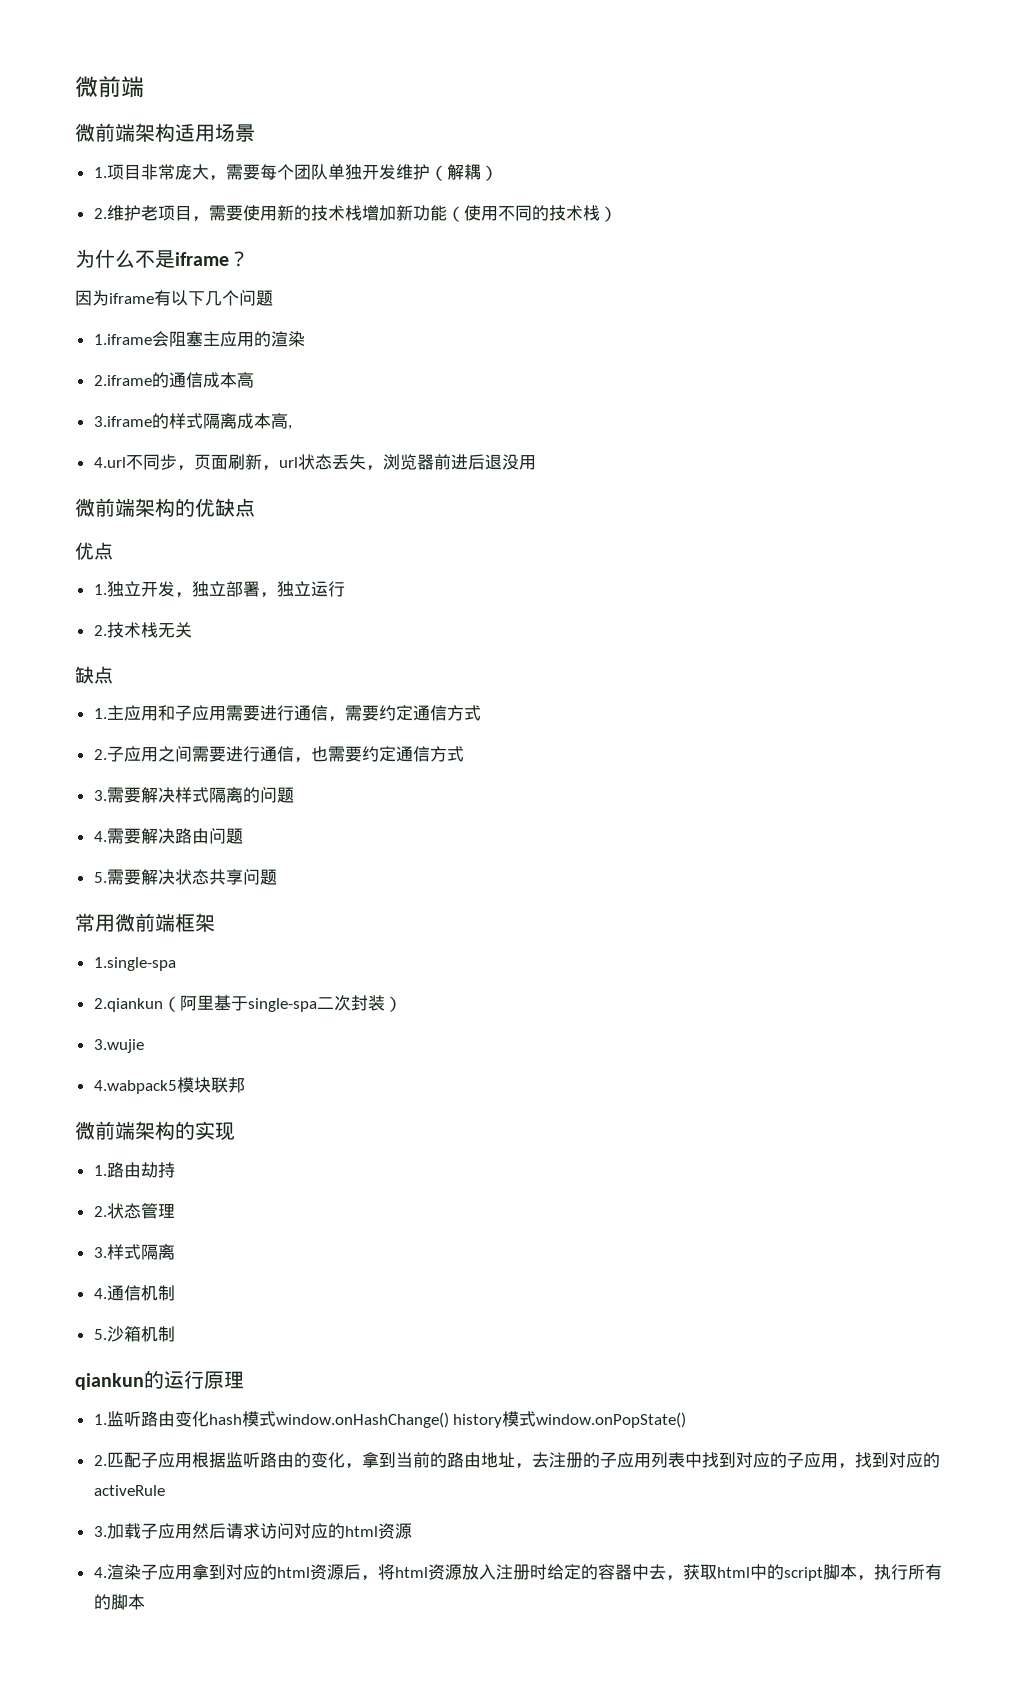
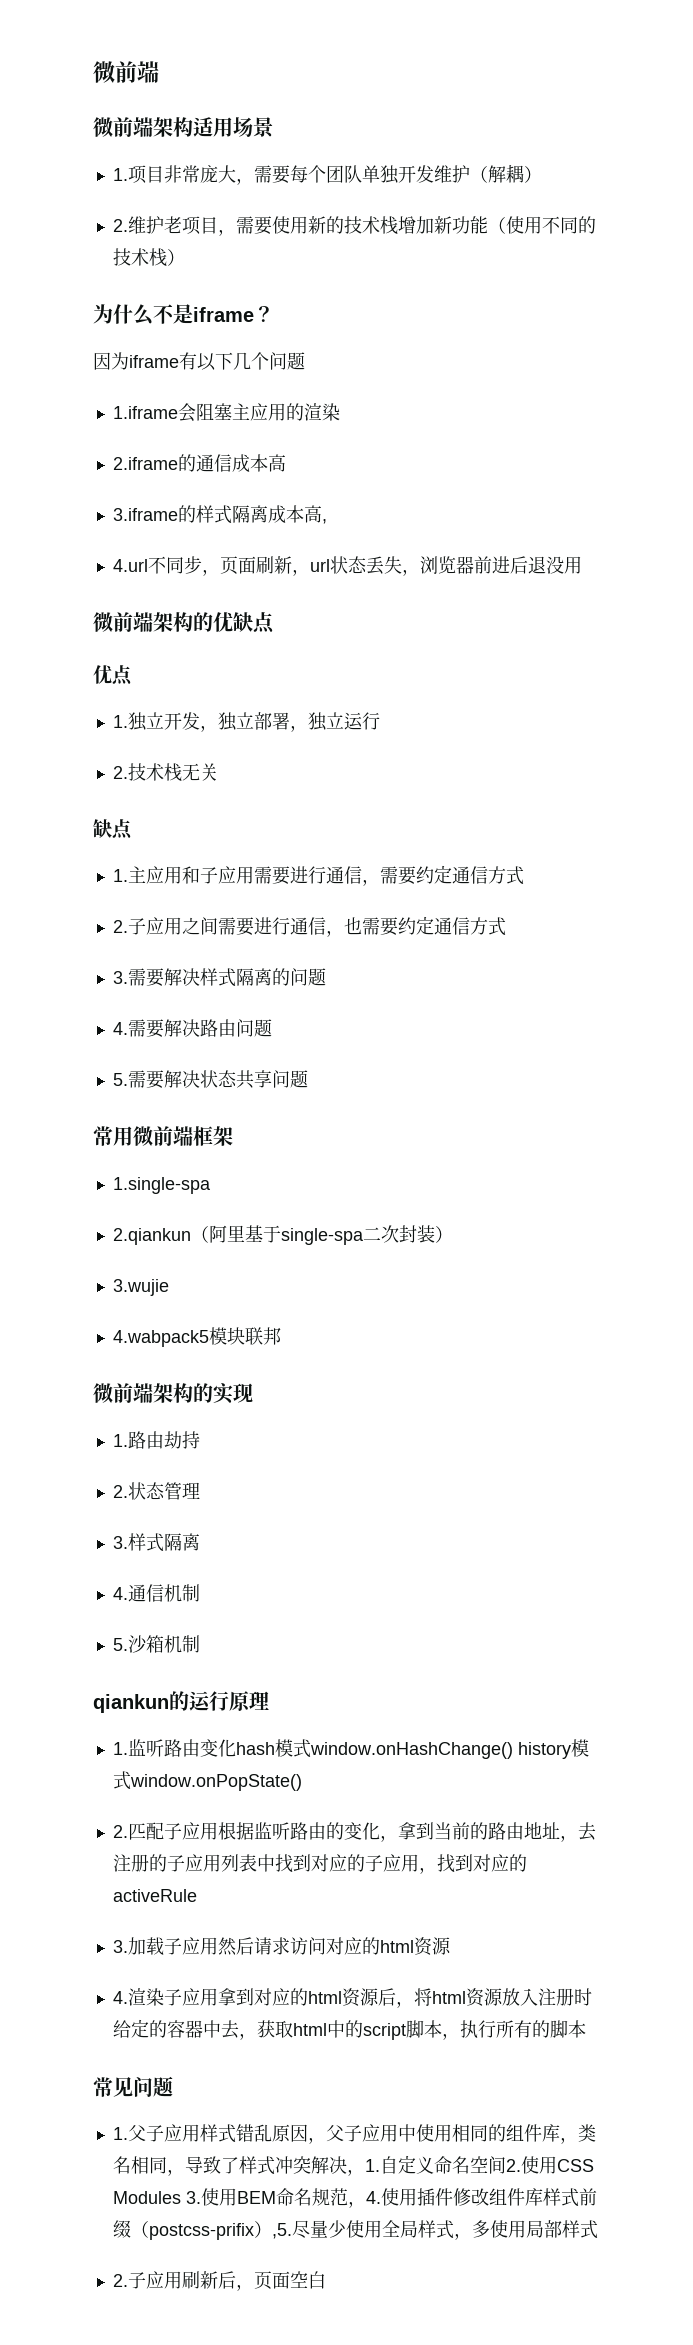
(145, 1602) none -> [93,2076,173,2097] [112,2124,596,2144] [112,2155,594,2176] [112,2188,597,2208] [112,2220,598,2240] [112,2271,326,2291] // 常见问题 // 1.父子应用样式错乱原因，父子应用中使用相同的组件库，类名相同，导致了样式冲突解决，1.自定义命名空间2.使用CSS Modules 3.使用BEM命名规范，4.使用插件修改组件库样式前缀（postcss-prifix）,5.尽量少使用全局样式，多使用局部样式 // 2.子应用刷新后，页面空白

